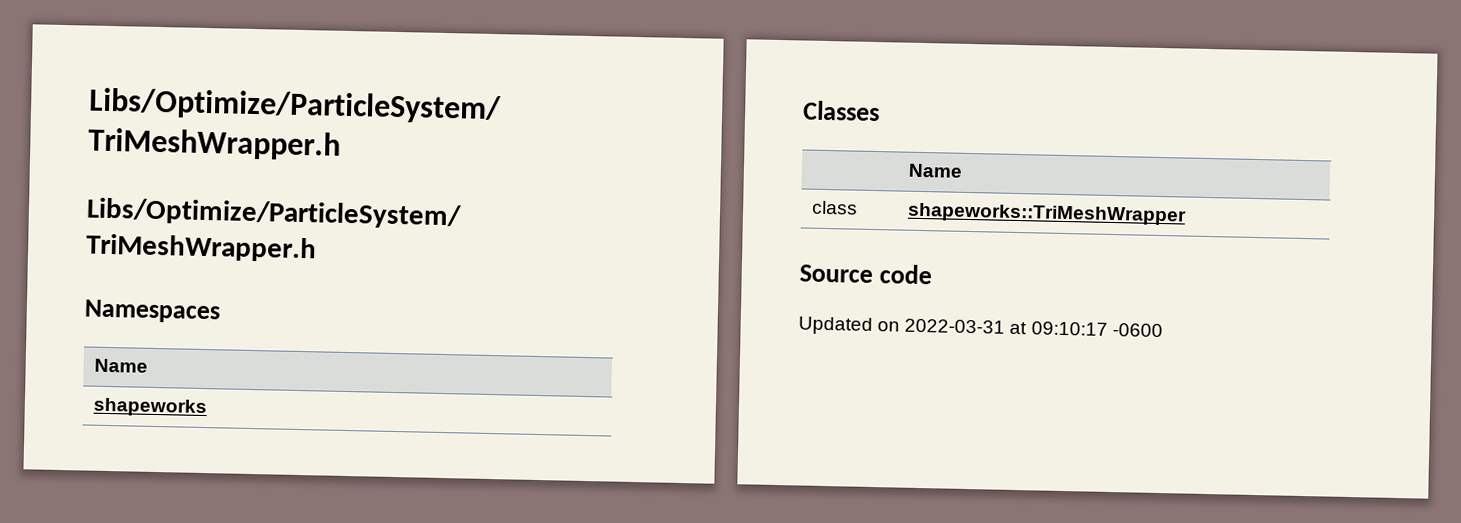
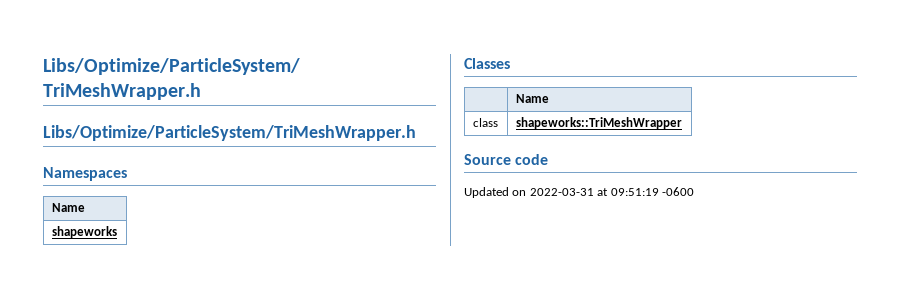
[1030,321,1108,336] 09:10:17 -> [610,188,659,196] 09:51:19

